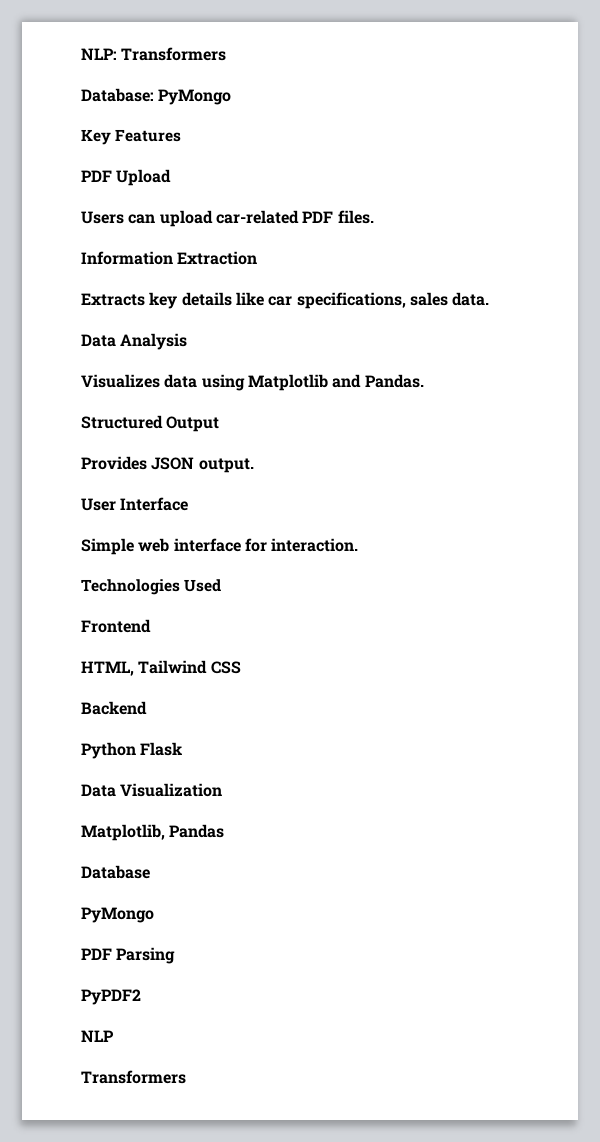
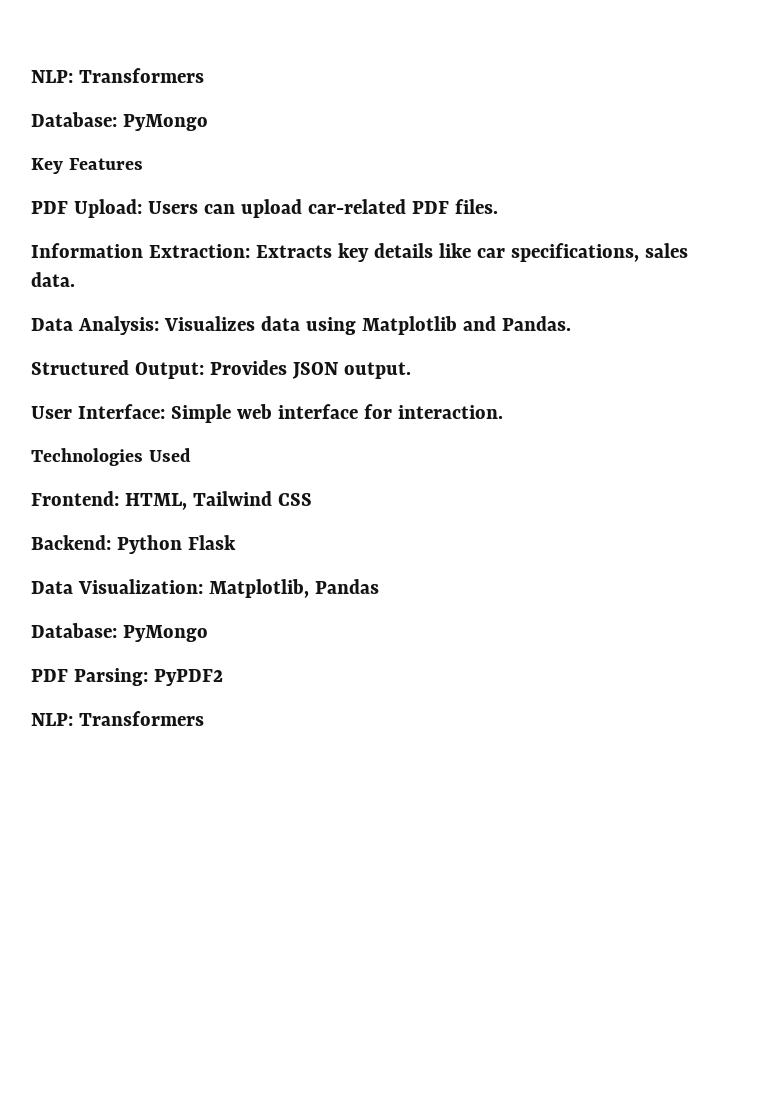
[116,169,172,186] Upload // -> [73,199,142,218] Upload:
[177,251,258,265] Extraction // -> [148,244,250,258] Extraction:
[120,333,188,350] Analysis // -> [77,316,159,335] Analysis:
[166,416,220,432] Output // -> [134,362,204,379] Output:
[120,497,189,511] Interface // -> [77,404,165,419] Interface:
[81,619,151,633] Frontend // -> [31,491,119,506] Frontend:
[81,701,147,715] Backend // -> [31,535,111,550] Backend:
[120,783,223,797] Visualization // -> [77,579,203,594] Visualization:
[81,865,150,879] Database // -> [31,623,117,638] Database:
[116,947,176,964] Parsing // -> [73,668,148,686] Parsing:
[81,1030,114,1042] NLP // -> [31,713,73,726] NLP:

